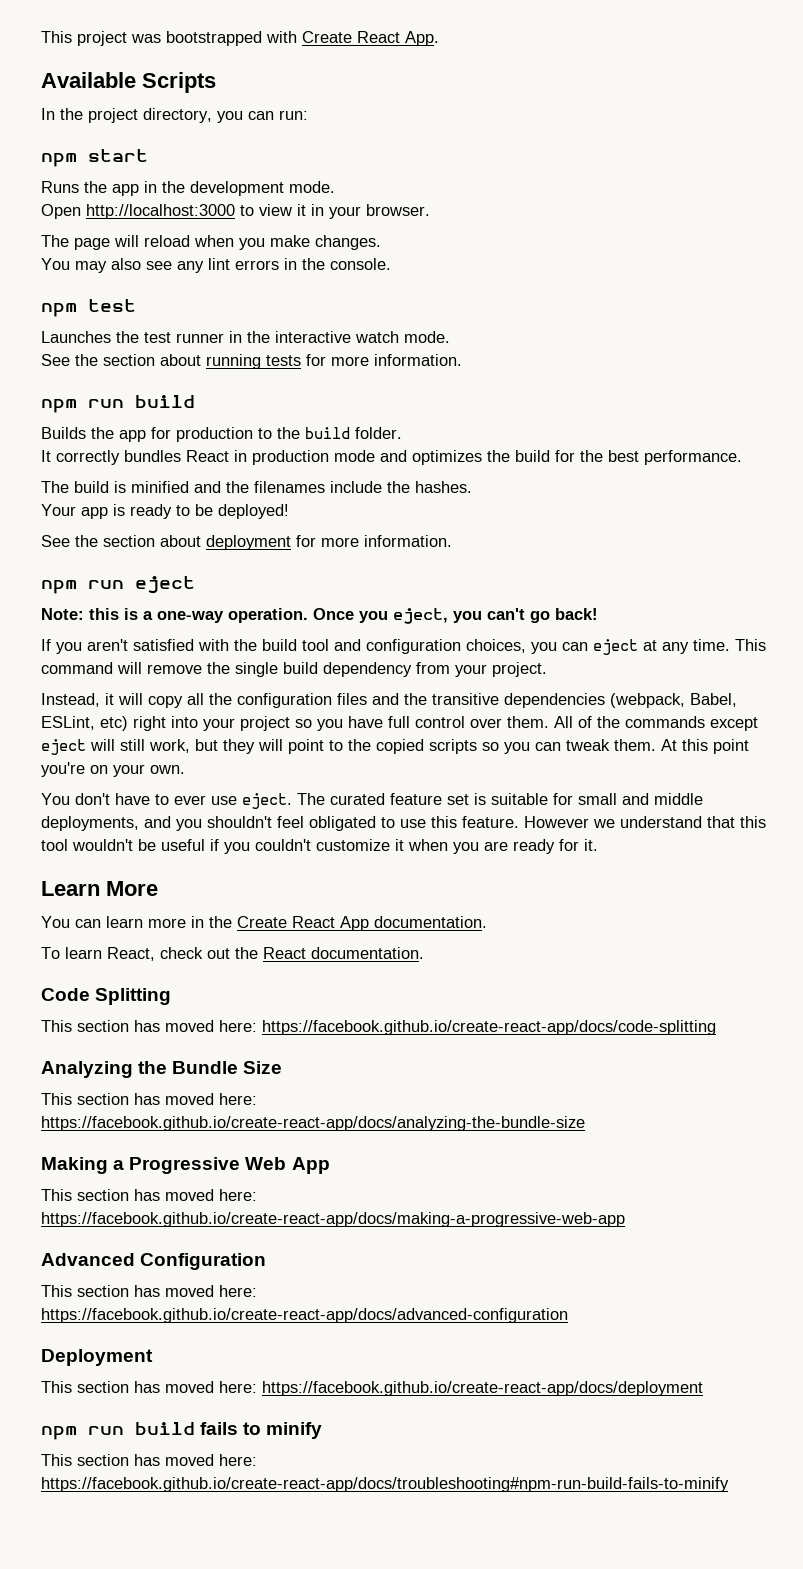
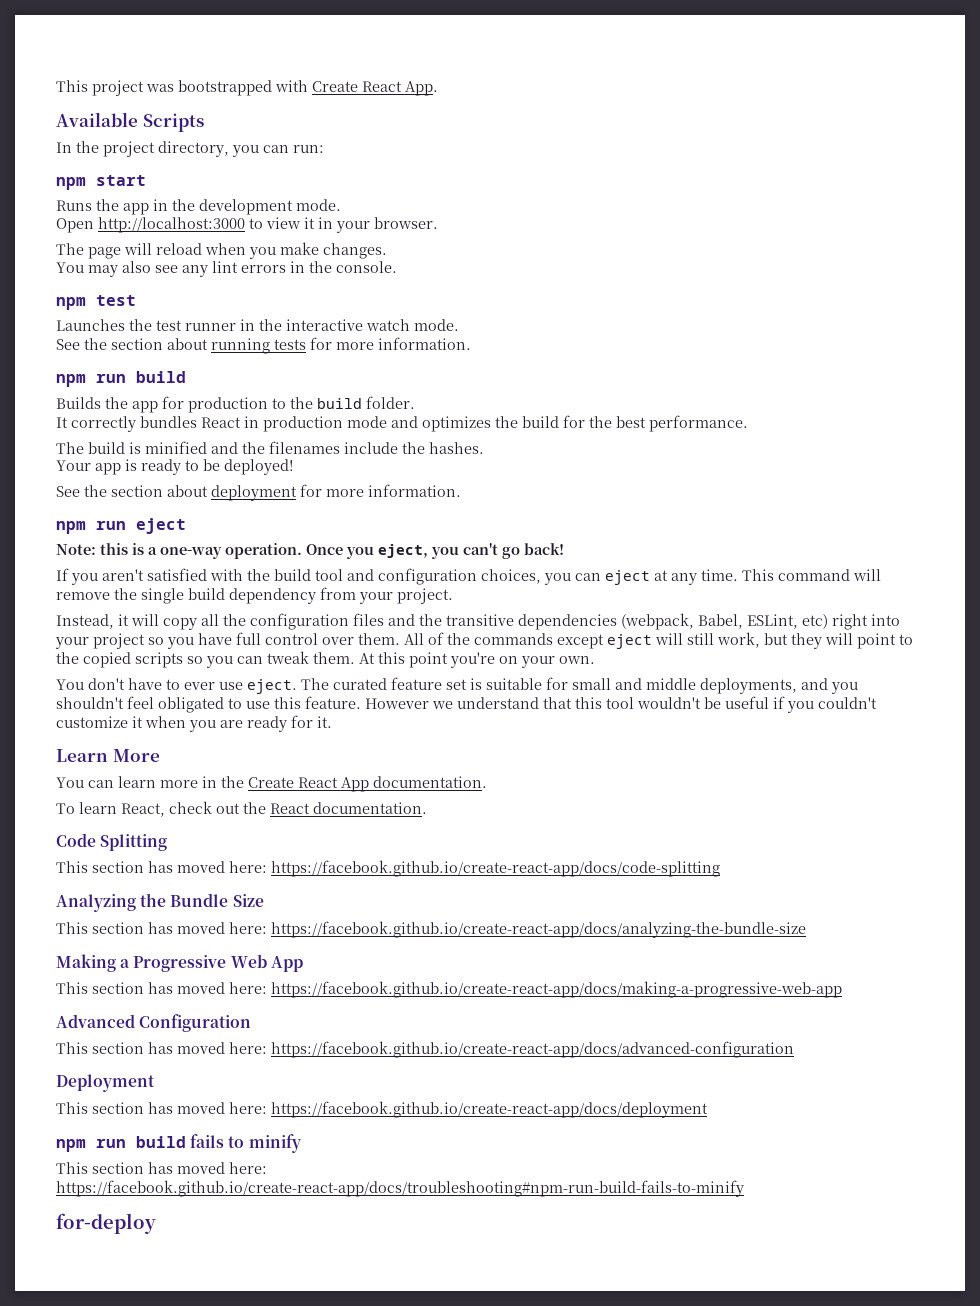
(729, 1484) none -> [56,1213,156,1234] // for-deploy

